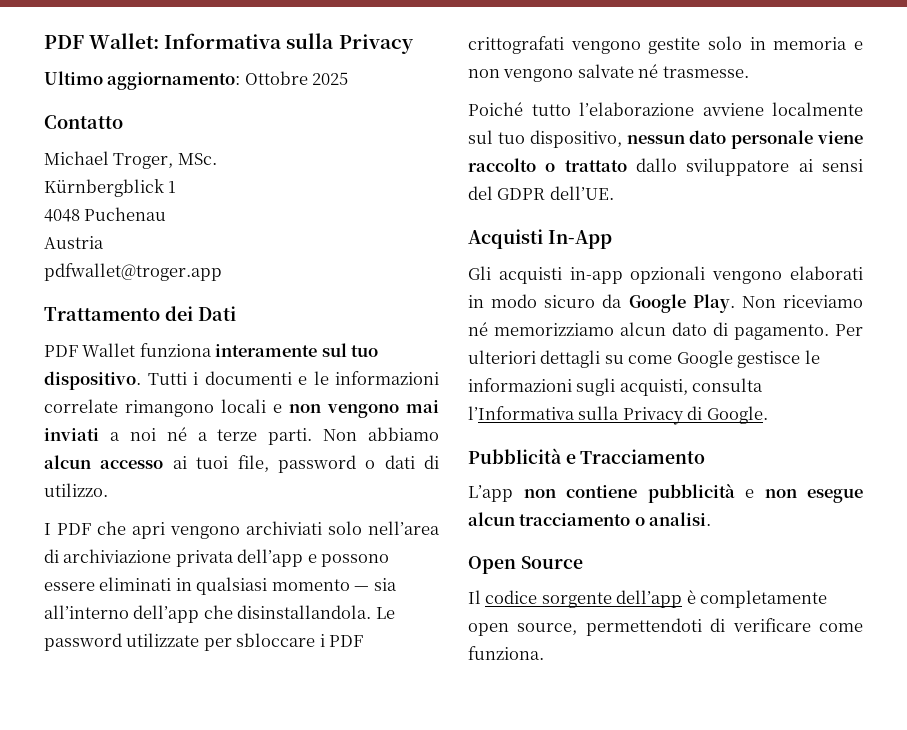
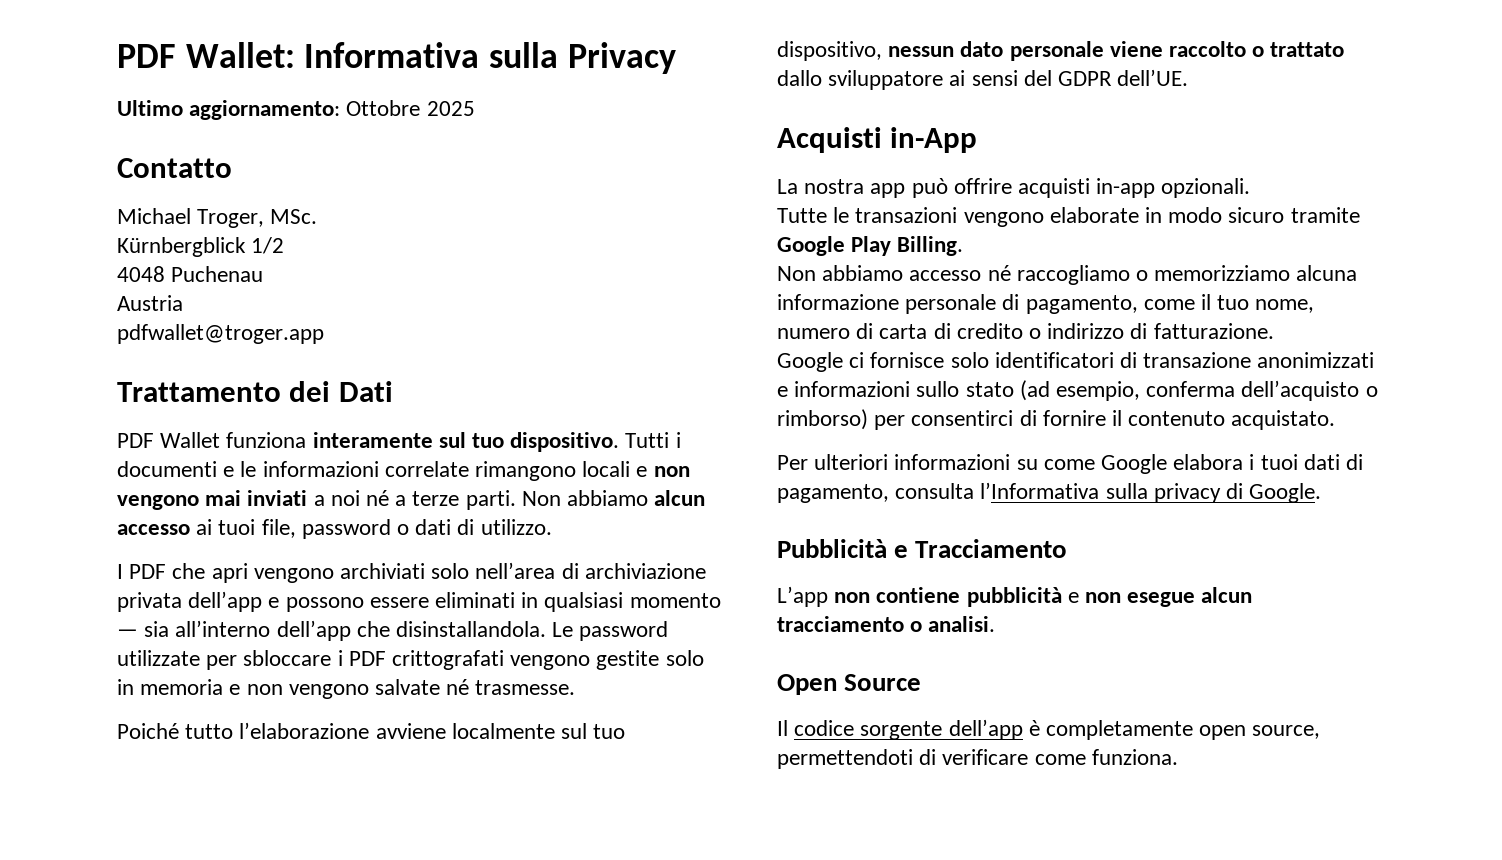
[168,181,177,193] 1 -> [251,237,285,254] 1/2
[548,230,612,249] [468,266,863,284] [468,294,863,313] [468,322,829,340] In-App // Gli acquisti in-app opzionali vengono elaborati in modo sicuro da Google Play. Non riceviamo né memorizziamo alcun dato di pagamento. -> [890,127,978,153] [777,178,1251,198] [777,207,1360,227] [777,236,964,256] [777,265,1358,285] [777,294,1315,314] [777,323,1274,339] [777,352,1375,372] [777,380,1378,401] [777,409,1336,430] in-App // La nostra app può offrire acquisti in-app opzionali. // Tutte le transazioni vengono elaborate in modo sicuro tramite Google Play Billing. // Non abbiamo accesso né raccogliamo o memorizziamo alcuna informazione personale di pagamento, come il tuo nome, numero di carta di credito o indirizzo di fatturazione. // Google ci fornisce solo identificatori di transazione anonimizzati e informazioni sullo stato (ad esempio, conferma dell’acquisto o rimborso) per consentirci di fornire il contenuto acquistato. //
[540,350,601,368] dettagli -> [894,454,1011,470] informazioni
[737,350,820,368] [468,378,688,396] gestisce le informazioni sugli acquisti, -> [1173,454,1364,470] [777,484,889,503] elabora i tuoi dati di pagamento,
[622,407,684,425] Privacy -> [1153,483,1221,503] privacy

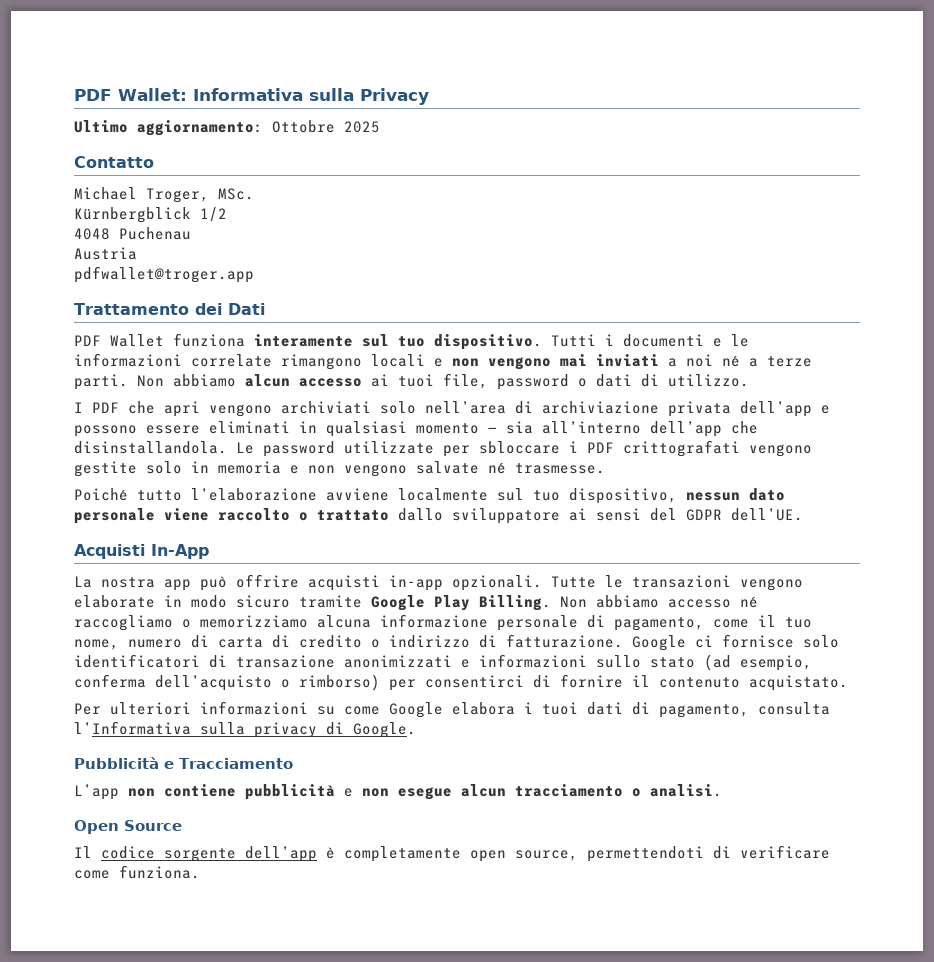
[890,127,978,153] in-App -> [151,544,209,559] In-App
(1251, 188) // -> (542, 583) none
(964, 246) // -> (551, 603) none
(1274, 331) // -> (623, 641) none

